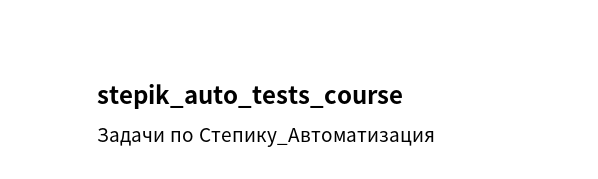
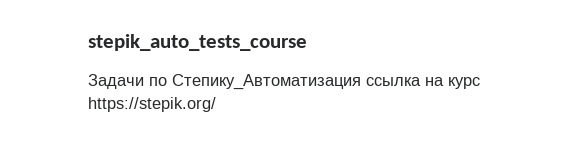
(436, 137) none -> [366,77,480,89] [88,97,216,112] ссылка на курс https://stepik.org/

